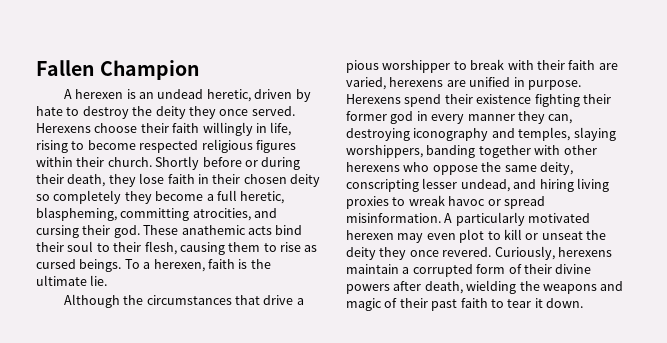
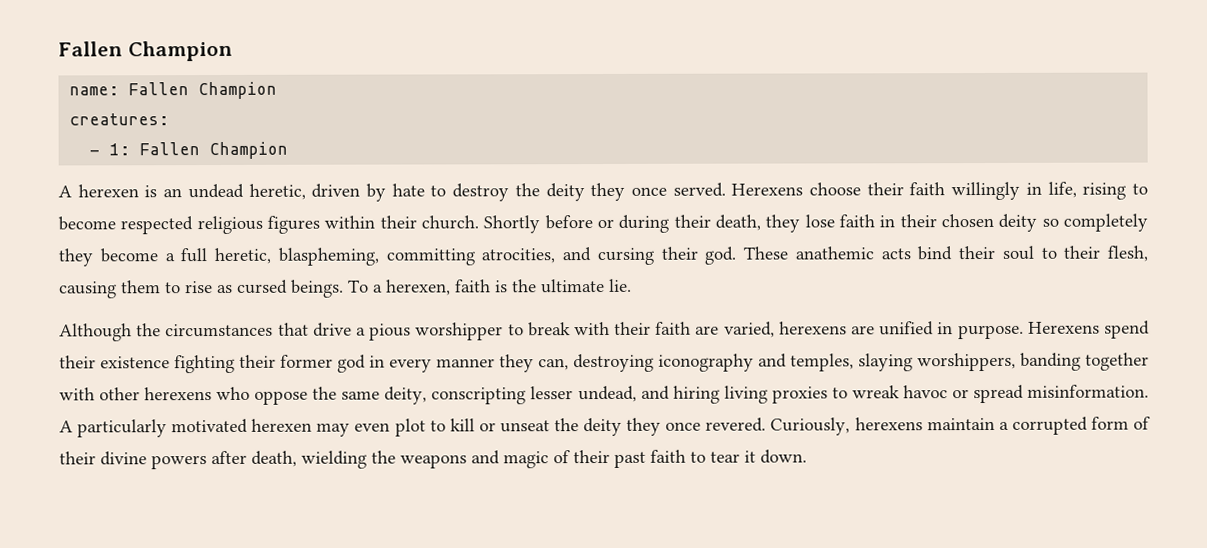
[36,60,201,80] Fallen Champion -> [58,40,233,62] [69,81,278,100] [69,113,170,126] [89,141,289,160] Fallen Champion // name: Fallen Champion // creatures: // - 1: Fallen Champion

